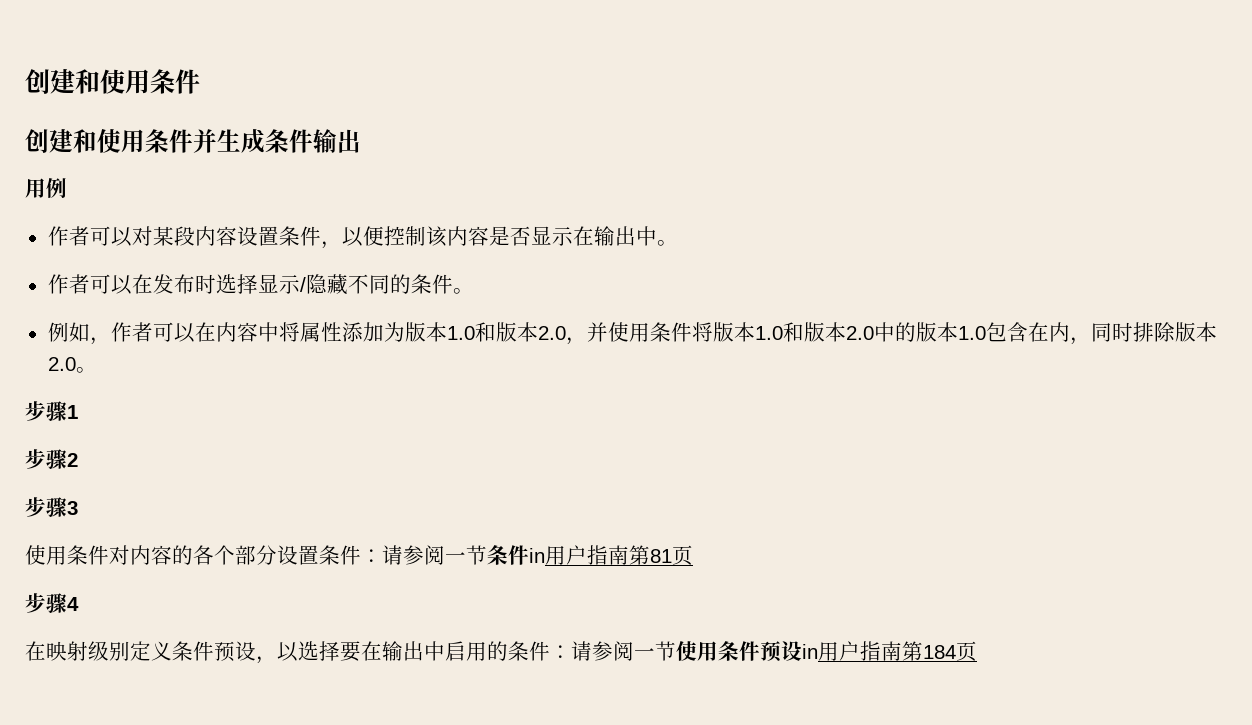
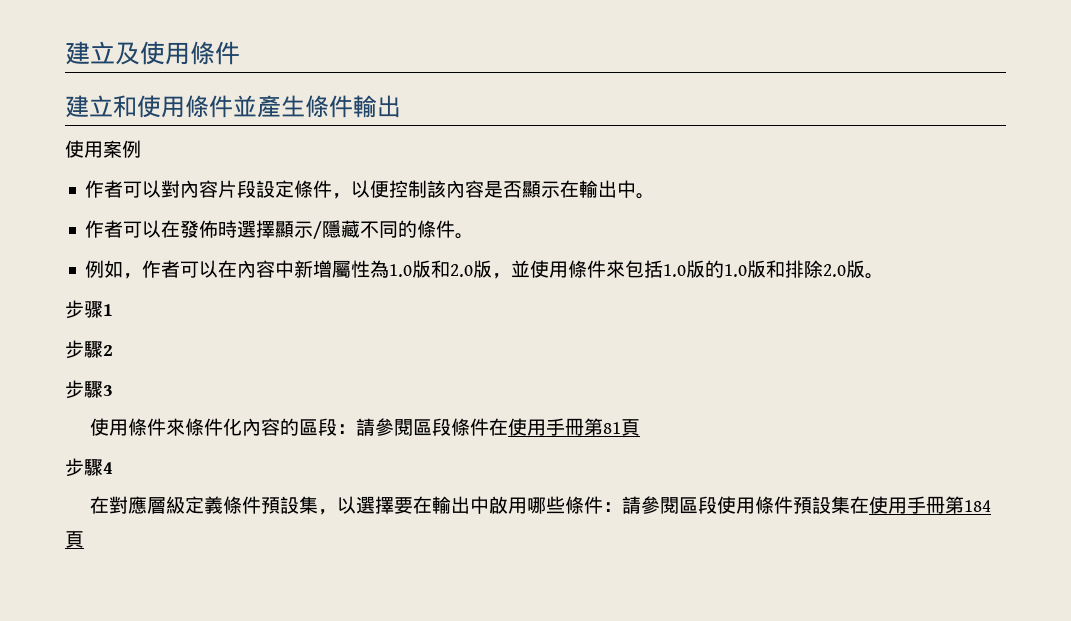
[25,69,200,94] [25,129,361,153] [25,177,67,198] [47,226,615,249] 创建和使用条件 // 创建和使用条件并生成条件输出 // 用例 // 作者可以对某段内容设置条件，以便控制该内容是否显示在输 -> [65,41,240,65] [65,95,401,118] [65,140,141,158] [85,180,599,199] 建立及使用條件 // 建立和使用條件並產生條件輸出 // 使用案例 // 作者可以對內容片段設定條件，以便控制該內容是否顯示在輸
[152,274,327,294] 发布时选择显示/隐 -> [180,220,342,239] 發佈時選擇顯示/隱
[410,274,432,294] 条 -> [417,220,437,238] 條
[215,322,1217,345] [47,357,76,371] 内容中将属性添加为版本1.0和版本2.0，并使用条件将版本1.0和版本2.0中的版本1.0包含在内，同时排除版本2.0 -> [237,260,866,279] 內容中新增屬性為1.0版和2.0版，並使用條件來包括1.0版的1.0版和排除2.0版
[46,449,67,469] 骤 -> [84,341,103,358] 驟
[46,497,67,517] 骤 -> [84,381,103,398] 驟
[67,545,693,565] [25,593,67,613] 条件对内容的各个部分设置条件：请参阅一节条件in用户指南第81页 // 步骤 -> [128,418,641,436] [65,458,103,477] 條件來條件化內容的區段：請參閱區段條件在使用手冊第81頁 // 步驟
[46,641,977,664] 映射级别定义条件预设，以选择要在输出中启用的条件：请参阅一节使用条件预设in用户指南第184页 -> [109,496,992,515] [65,531,84,548] 對應層級定義條件預設集，以選擇要在輸出中啟用哪些條件：請參閱區段使用條件預設集在使用手冊第184頁

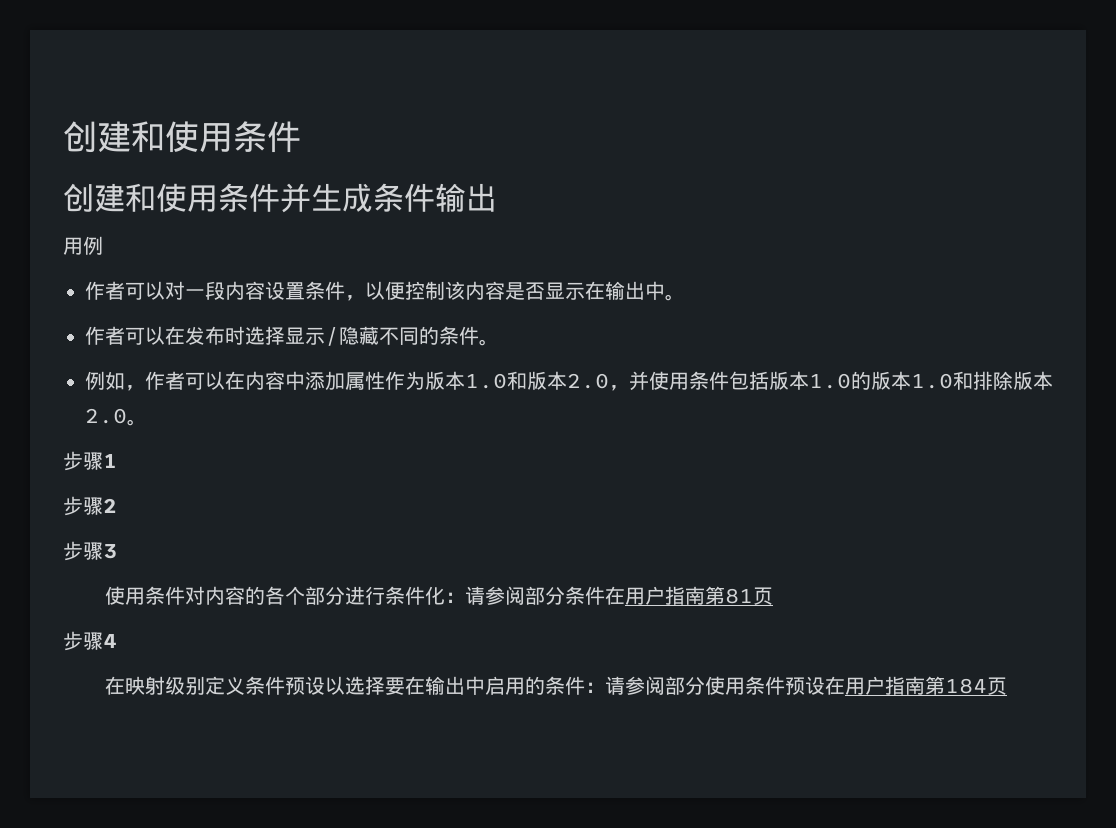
[65,41,240,65] [65,95,377,118] 建立及使用條件 // 建立和使用條件並產生條件輸 -> [63,121,301,153] [63,183,466,213] 创建和使用条件 // 创建和使用条件并生成条件输
[65,140,122,158] 使用案 -> [63,237,83,255] 用
[161,180,599,199] 對內容片段設定條件，以便控制該內容是否顯示在輸 -> [165,281,625,301] 对一段内容设置条件，以便控制该内容是否显示在输
[180,220,342,239] 發佈時選擇顯示/隱 -> [185,326,359,346] 发布时选择显示/隐
[417,220,437,238] 條 -> [439,326,459,345] 条
[237,260,866,279] 內容中新增屬性為1.0版和2.0版，並使用條件來包括1.0版的1.0版和排除2.0版 -> [245,371,1053,391] [85,408,127,424] 内容中添加属性作为版本1.0和版本2.0，并使用条件包括版本1.0的版本1.0和排除版本2.0
[84,341,103,358] 驟 -> [83,497,103,515] 骤
[84,381,103,398] 驟 -> [83,542,103,560] 骤
[128,418,641,436] [65,458,103,477] 條件來條件化內容的區段：請參閱區段條件在使用手冊第81頁 // 步驟 -> [145,586,774,605] [63,631,103,651] 条件对内容的各个部分进行条件化：请参阅部分条件在用户指南第81页 // 步骤
[109,496,992,515] [65,531,84,548] 對應層級定義條件預設集，以選擇要在輸出中啟用哪些條件：請參閱區段使用條件預設集在使用手冊第184頁 -> [125,676,1008,695] 映射级别定义条件预设以选择要在输出中启用的条件：请参阅部分使用条件预设在用户指南第184页

